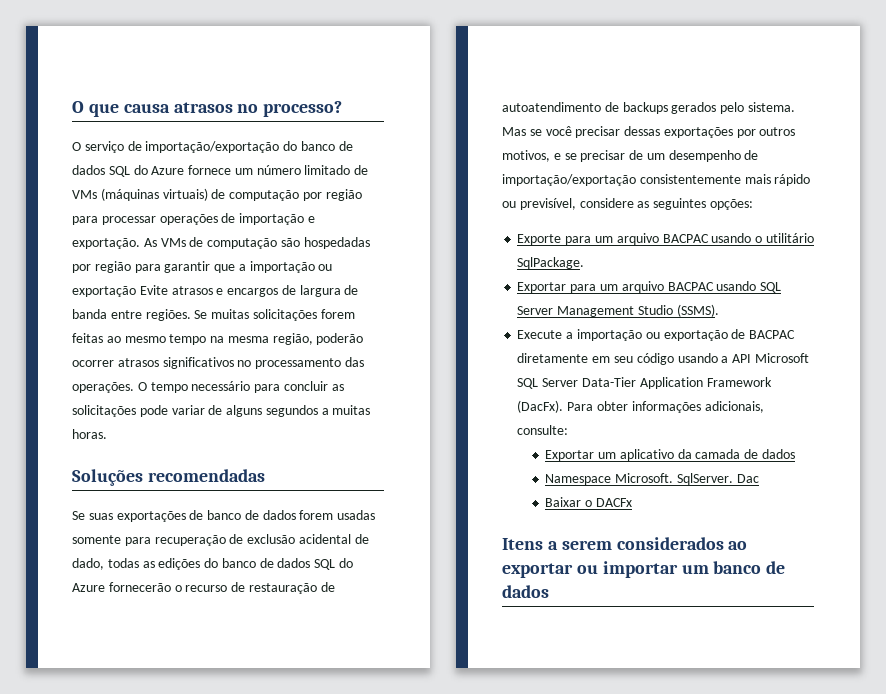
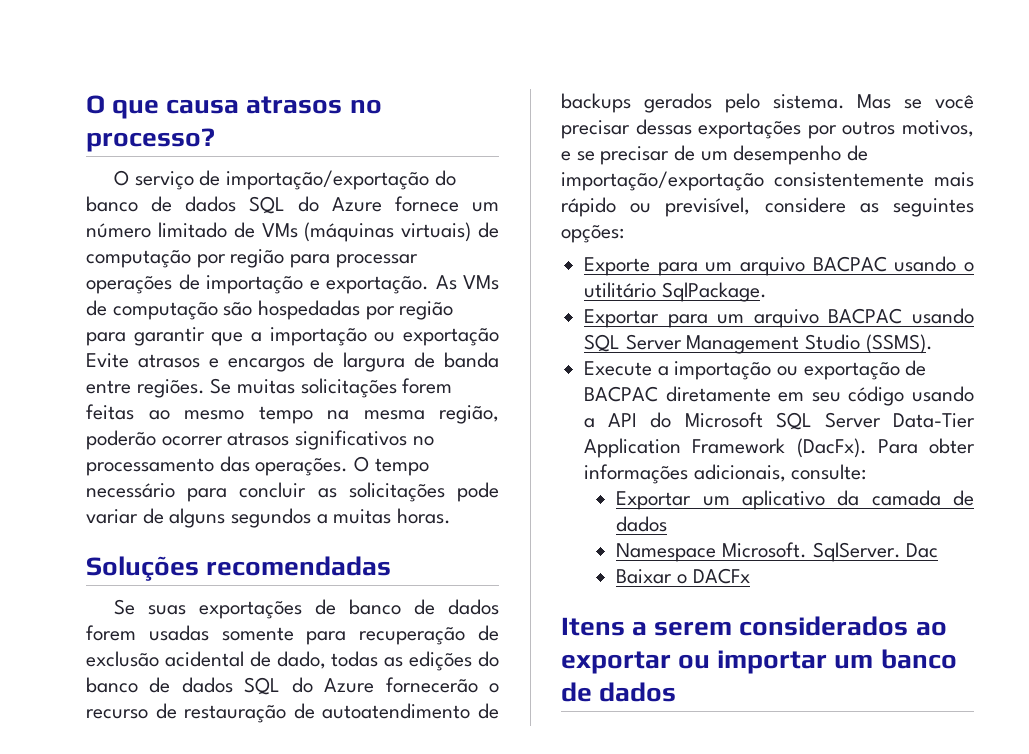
(752, 358) none -> [650,412,672,428] do

